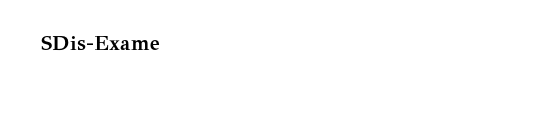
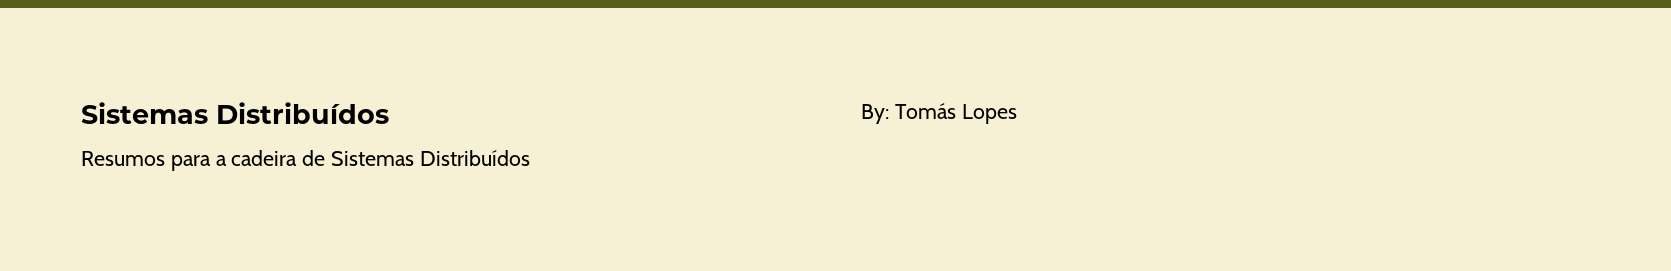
[41,35,160,51] SDis-Exame -> [81,102,389,124] [81,150,530,171] [861,103,1017,124] Sistemas Distribuídos // Resumos para a cadeira de Sistemas Distribuídos // By: Tomás Lopes

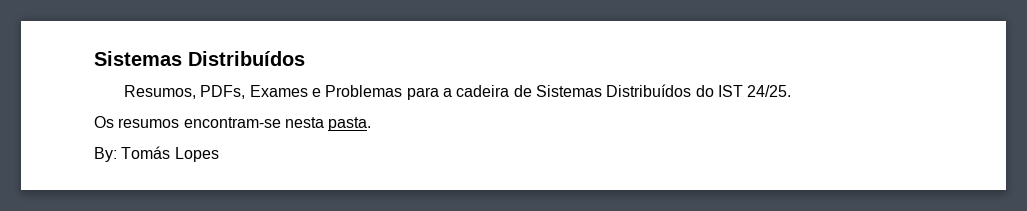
[81,102,389,124] [81,151,165,166] Sistemas Distribuídos // Resumos -> [94,51,305,66] [124,85,403,99] Sistemas Distribuídos // Resumos, PDFs, Exames e Problemas
(530, 158) none -> [695,85,792,97] [94,116,372,131] do IST 24/25. // Os resumos encontram-se nesta pasta.

